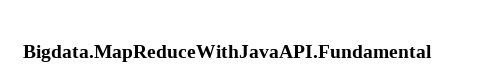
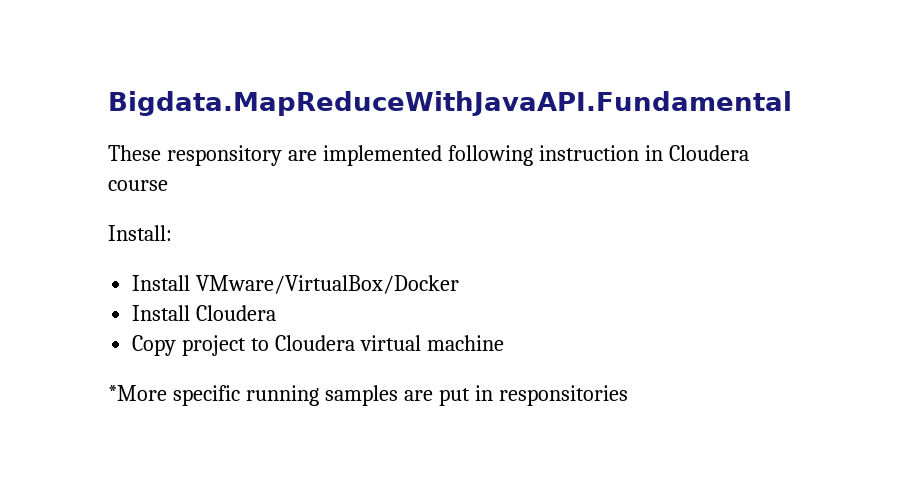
(432, 53) none -> [108,145,749,166] [108,180,168,191] [108,225,172,241] [132,275,460,294] [132,305,277,321] [132,335,504,356] [108,385,628,406] // These responsitory are implemented following instruction in Cloudera course // Install: // Install VMware/VirtualBox/Docker // Install Cloudera // Copy project to Cloudera virtual machine // *More specific running samples are put in responsitories

